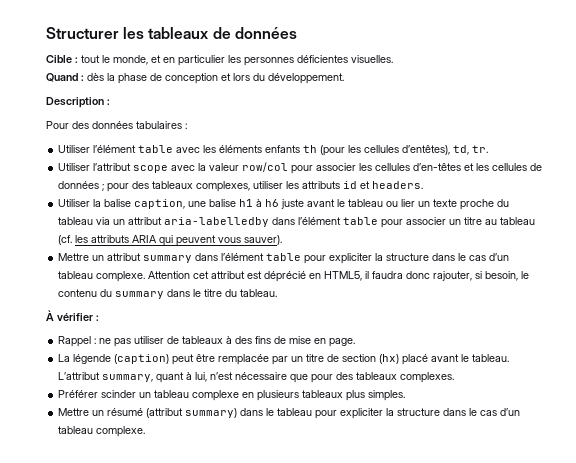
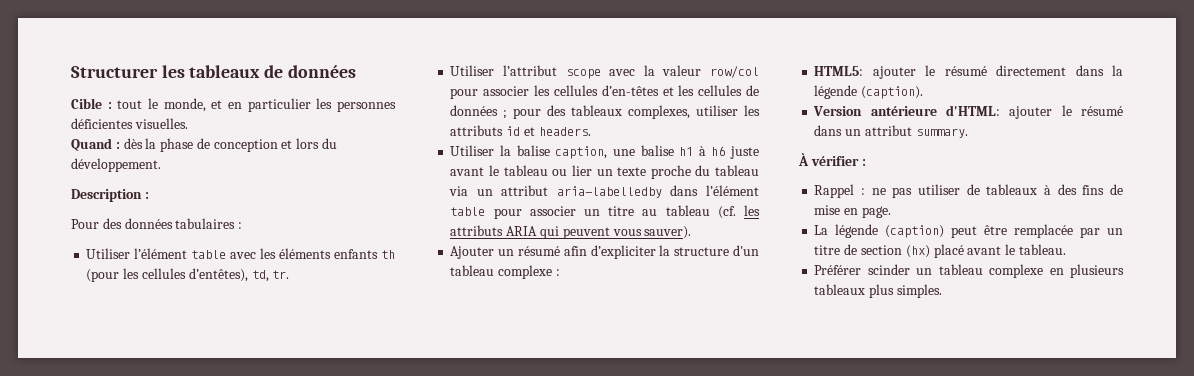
[58,253,510,264] [58,271,530,282] [58,289,278,299] Mettre un attribut summary dans l’élément table pour expliciter la structure dans le cas d’un tableau complexe. Attention cet attribut est déprécié en HTML5, il faudra donc rajouter, si besoin, le contenu du summary dans le titre du tableau. -> [450,245,759,259] [450,265,560,279] [814,65,1123,79] [814,85,924,99] [813,105,1123,119] [814,125,968,138] Ajouter un résumé afin d’expliciter la structure d'un tableau complexe : // HTML5: ajouter le résumé directement dans la légende (caption). // Version antérieure d'HTML: ajouter le résumé dans un attribut summary.
[58,372,455,383] L’attribut summary, quant à lui, n’est nécessaire que pour des tableaux complexes. -> (1066, 249) none
[58,408,521,419] [58,426,146,437] // Mettre un résumé (attribut summary) dans le tableau pour expliciter la structure dans le cas d’un tableau complexe. -> (942, 291) none

